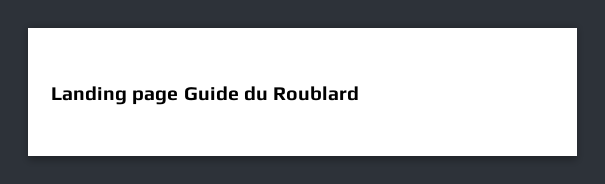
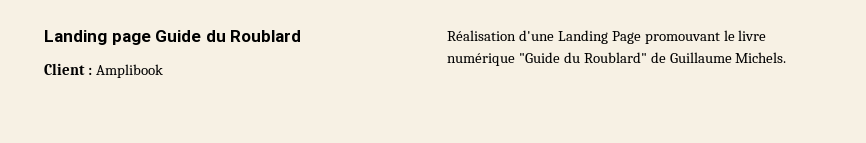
(360, 93) none -> [44,63,163,78] [447,30,767,44] [447,52,787,66] // Client : Amplibook // Réalisation d'une Landing Page promouvant le livre numérique "Guide du Roublard" de Guillaume Michels.

